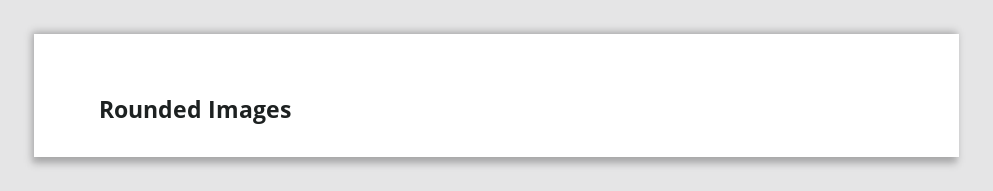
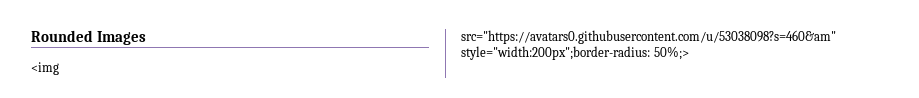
(292, 112) none -> [31,62,59,75] [461,30,836,44] [461,46,689,60] // <img src="https://avatars0.githubusercontent.com/u/53038098?s=460&am" style="width:200px";border-radius: 50%;>

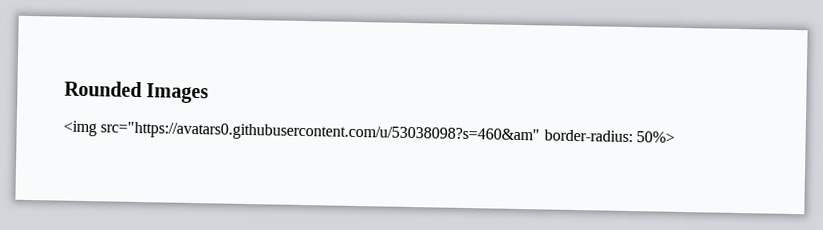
[461,46,689,60] style="width:200px";border-radius: 50%;> -> [543,129,675,143] border-radius: 50%>

